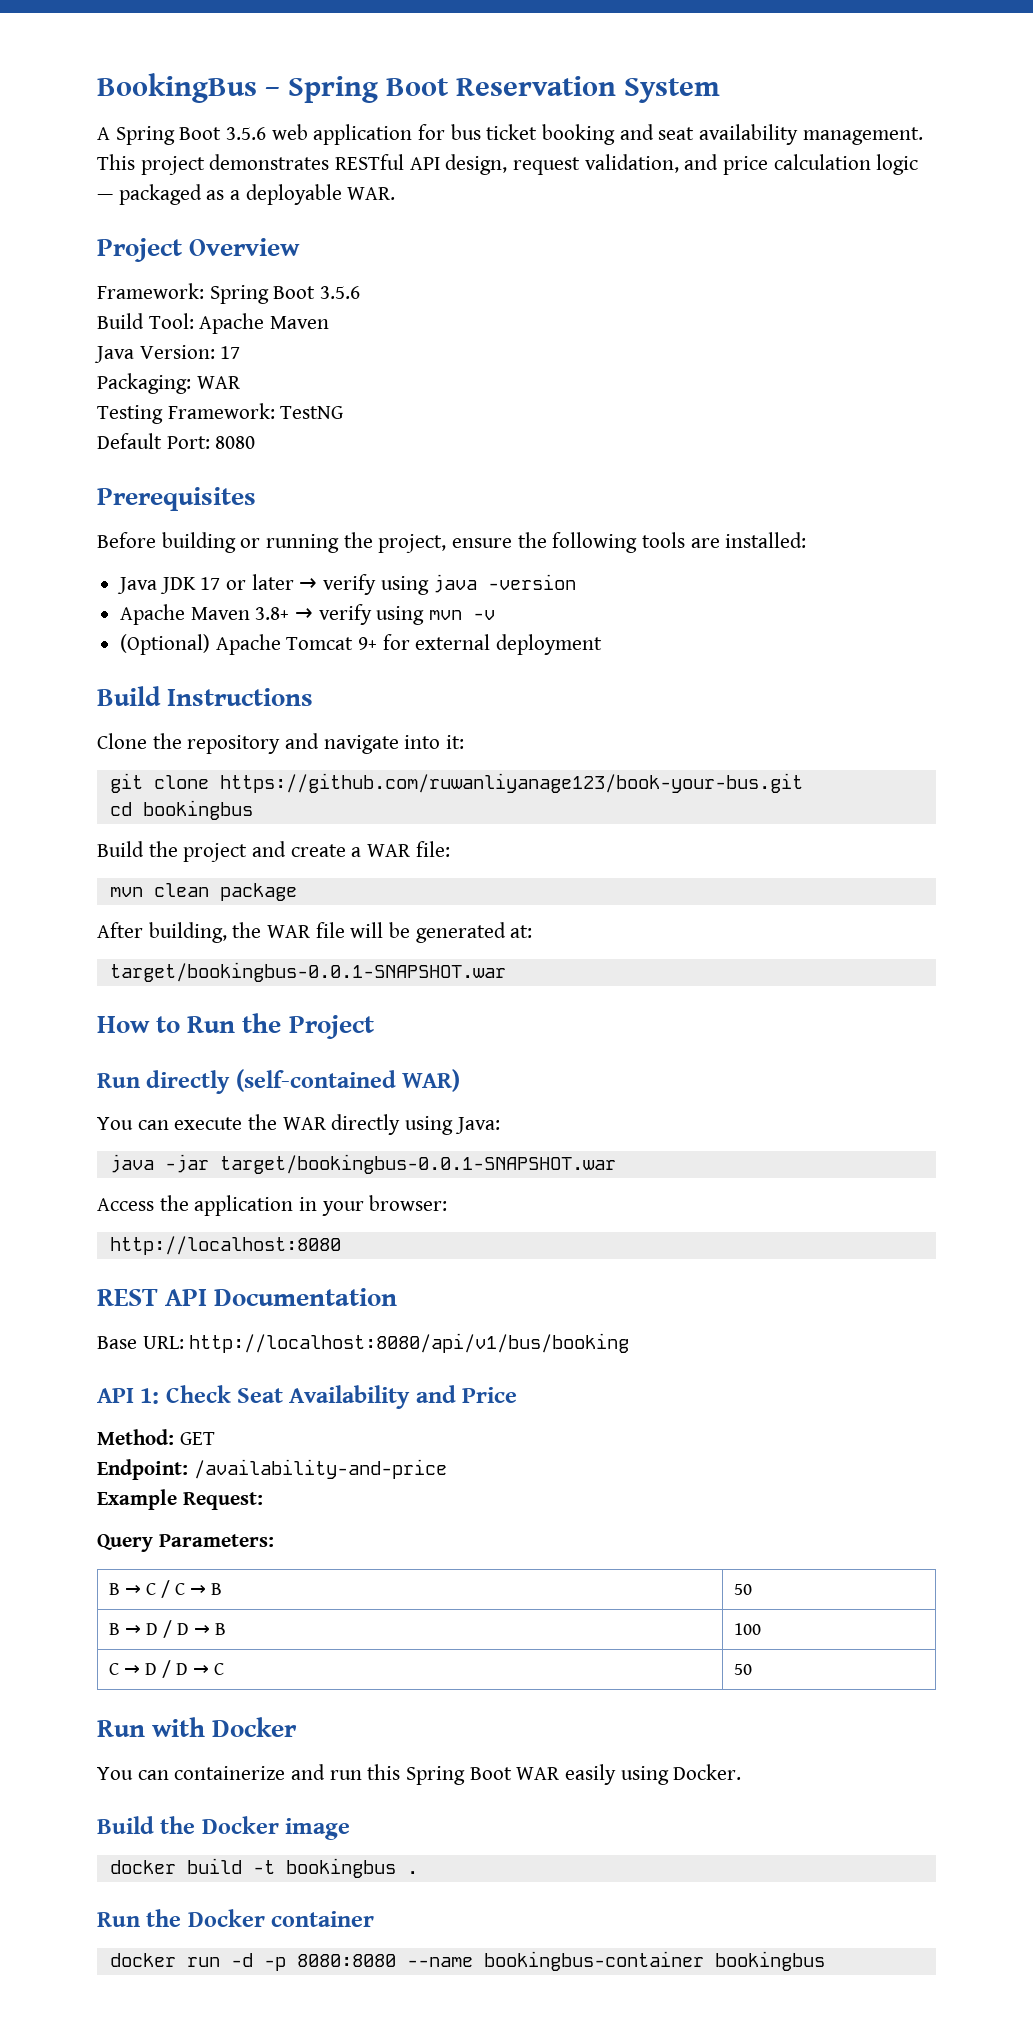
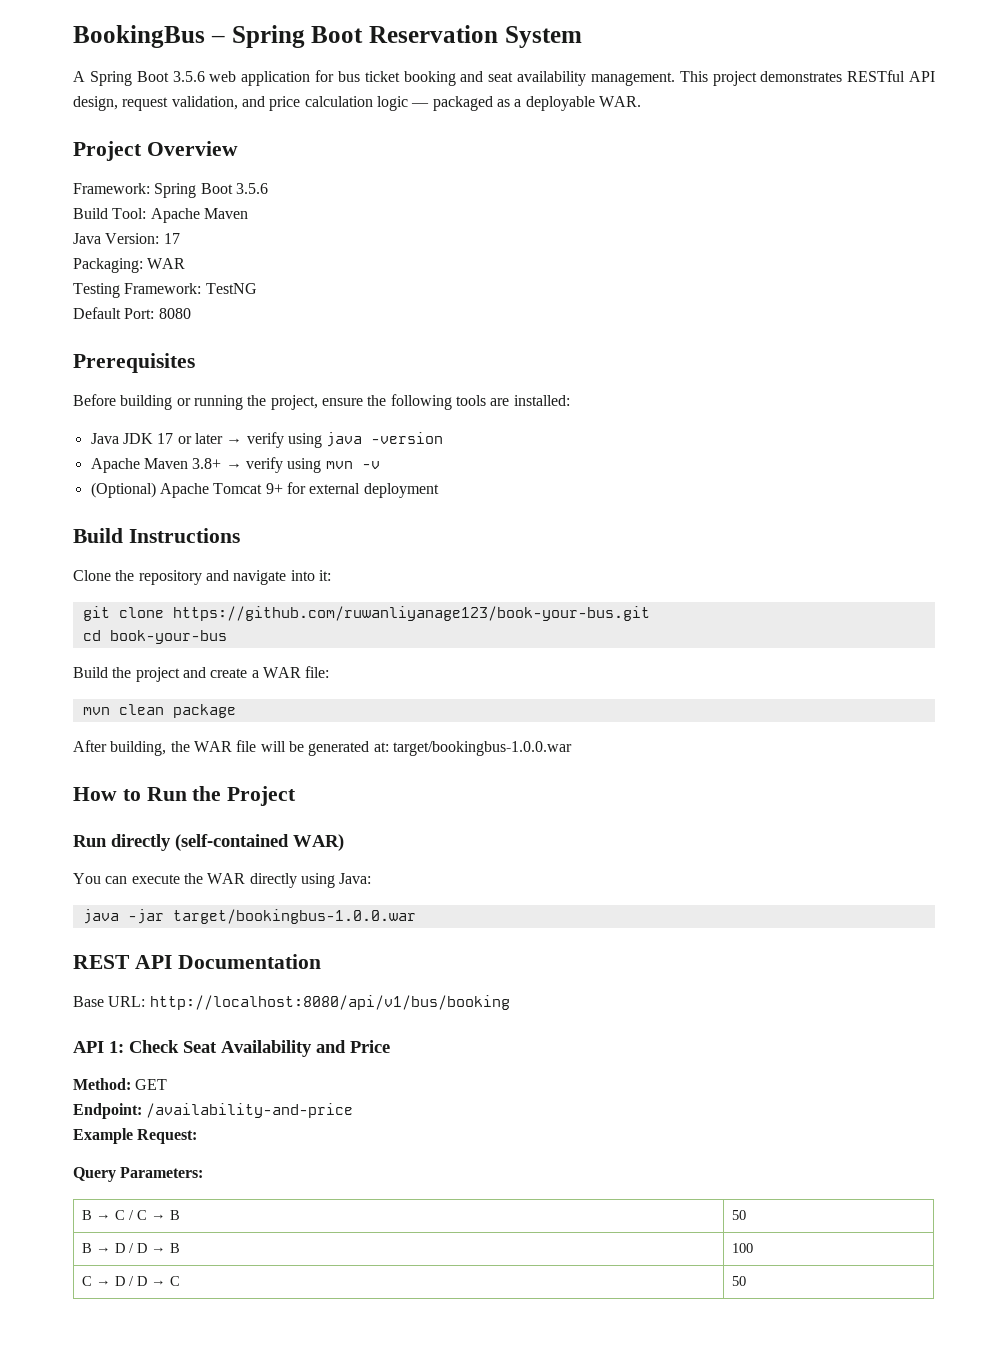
[142,800,253,820] bookingbus -> [109,630,227,644] book-your-bus
[109,962,506,982] // target/bookingbus-0.0.1-SNAPSHOT.war -> [392,741,572,756] target/bookingbus-1.0.0.war
[219,1154,616,1174] [97,1195,448,1216] [109,1236,341,1255] target/bookingbus-0.0.1-SNAPSHOT.war // Access the application in your browser: // http://localhost:8080 -> [172,909,416,924] target/bookingbus-1.0.0.war
[97,1717,298,1737] [97,1764,742,1785] [97,1816,351,1840] [109,1858,418,1878] [97,1909,375,1927] [109,1951,825,1971] // Run with Docker // You can containerize and run this Spring Boot WAR easily using Docker. // Build the Docker image // docker build -t bookingbus . // Run the Docker container // docker run -d -p 8080:8080 --name bookingbus-container bookingbus -> (746, 1281) none

